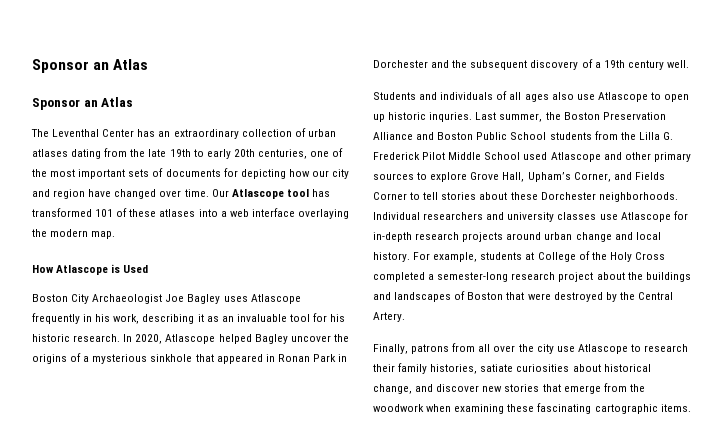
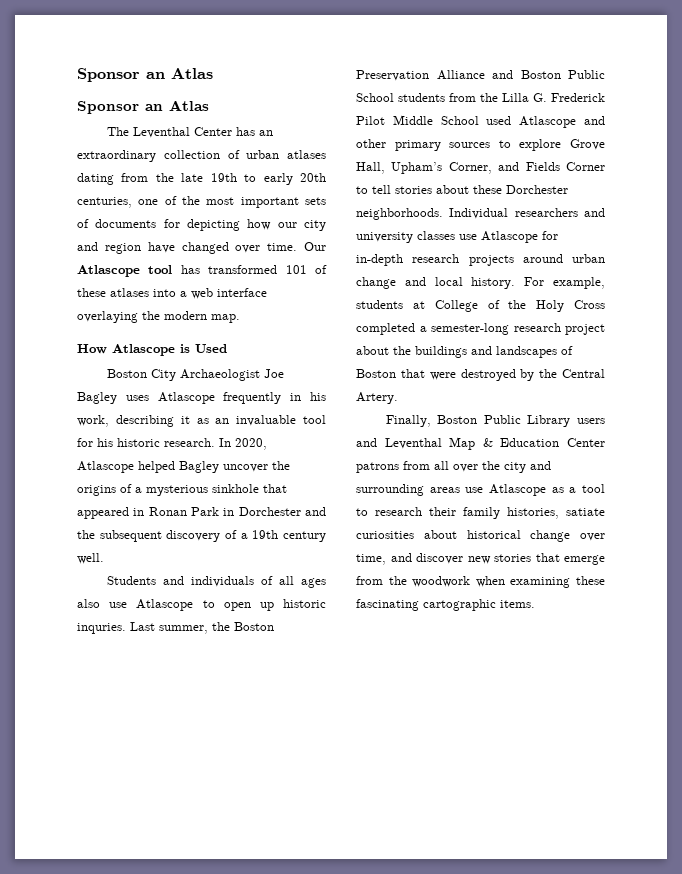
(408, 349) none -> [437,415,605,427] [356,437,605,450] Boston Public Library users and Leventhal Map & Education Center
[556,344,628,354] use Atlascope -> [530,461,551,470] [356,484,605,496] and surrounding areas use Atlascope as a tool
[373,384,412,394] change, -> [530,530,605,542] [356,554,386,565] change over time,

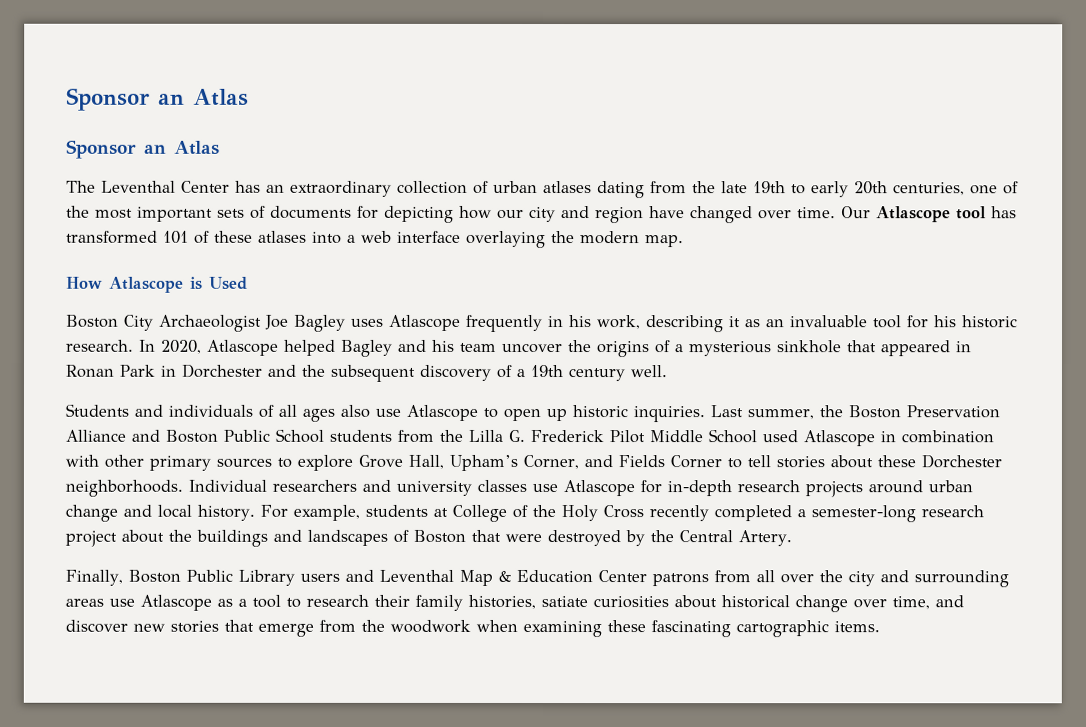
(219, 467) none -> [398,339,497,352] and his team
[77,623,126,634] inquries. -> [633,406,705,423] inquiries.
[584,116,605,125] and -> [880,430,994,444] [65,454,99,467] in combination with
(605, 304) none -> [648,505,709,522] recently

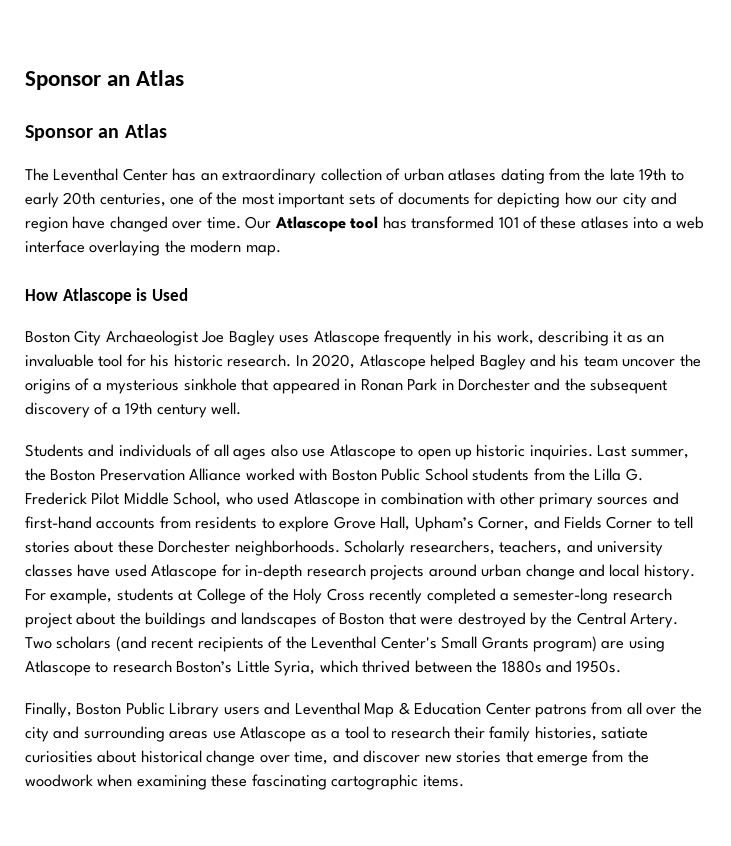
[131,429,160,442] and -> [245,468,328,481] worked with
[708,429,757,444] School -> [173,492,253,507] School, who
(272, 462) none -> [652,492,679,505] [25,516,258,529] and first-hand accounts from residents
[188,479,357,492] Individual researchers -> [344,540,563,556] Scholarly researchers, teachers,
[532,483,558,493] use -> [77,564,147,577] have used
(792, 538) none -> [25,636,665,652] [25,660,622,676] Two scholars (and recent recipients of the Leventhal Center's Small Grants program) are using Atlascope to research Boston’s Little Syria, which thrived between the 1880s and 1950s.

